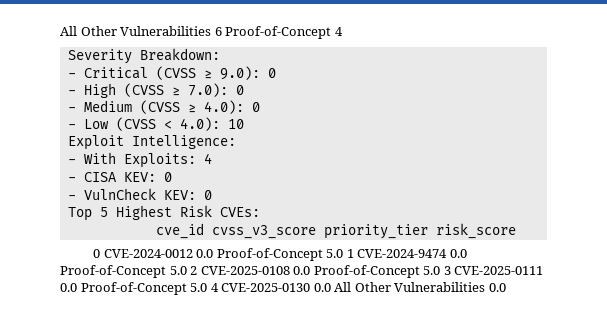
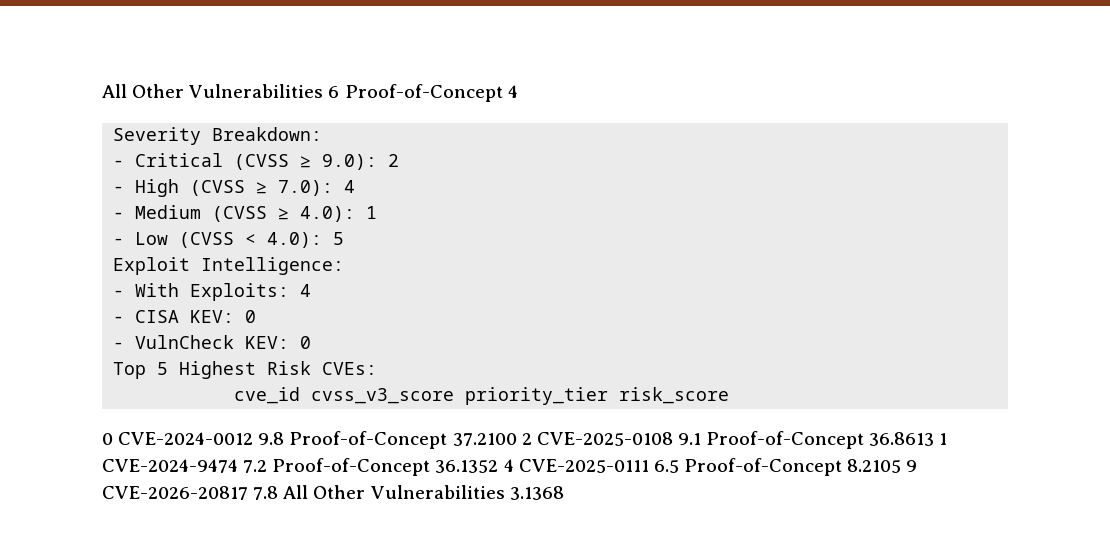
[267,68,276,78] 0 -> [388,154,400,167] 2
[235,85,244,95] 0 -> [344,180,356,193] 4
[251,102,260,112] 0 -> [366,206,378,219] 1
[227,119,244,129] 10 -> [333,232,345,245] 5
[196,248,467,261] [60,265,544,278] [60,282,506,295] 0.0 Proof-of-Concept 5.0 1 CVE-2024-9474 0.0 Proof-of-Concept 5.0 2 CVE-2025-0108 0.0 Proof-of-Concept 5.0 3 CVE-2025-0111 0.0 Proof-of-Concept 5.0 4 CVE-2025-0130 0.0 All Other Vulnerabilities 0.0 -> [258,431,948,449] [102,458,918,476] [102,485,564,500] 9.8 Proof-of-Concept 37.2100 2 CVE-2025-0108 9.1 Proof-of-Concept 36.8613 1 CVE-2024-9474 7.2 Proof-of-Concept 36.1352 4 CVE-2025-0111 6.5 Proof-of-Concept 8.2105 9 CVE-2026-20817 7.8 All Other Vulnerabilities 3.1368

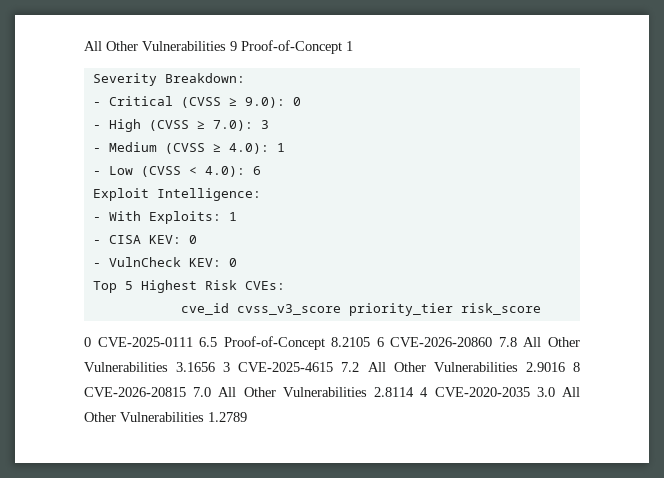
[102,84,518,102] All Other Vulnerabilities 6 Proof-of-Concept 4 -> [84,40,353,54] All Other Vulnerabilities 9 Proof-of-Concept 1
[388,154,400,167] 2 -> [292,97,301,106] 0
[344,180,356,193] 4 -> [260,120,269,129] 3
[333,232,345,245] 5 -> [252,166,261,175] 6
[300,284,312,297] 4 -> [228,212,237,221] 1
[118,431,948,449] [102,458,514,476] CVE-2024-0012 9.8 Proof-of-Concept 37.2100 2 CVE-2025-0108 9.1 Proof-of-Concept 36.8613 1 CVE-2024-9474 7.2 Proof-of-Concept 36.1352 4 -> (91, 342) none
[906,460,918,472] [102,486,248,500] 9 CVE-2026-20817 -> [376,337,493,347] 6 CVE-2026-20860
[509,486,564,500] 3.1368 -> [176,362,580,372] [84,387,580,397] [84,412,247,422] 3.1656 3 CVE-2025-4615 7.2 All Other Vulnerabilities 2.9016 8 CVE-2026-20815 7.0 All Other Vulnerabilities 2.8114 4 CVE-2020-2035 3.0 All Other Vulnerabilities 1.2789

